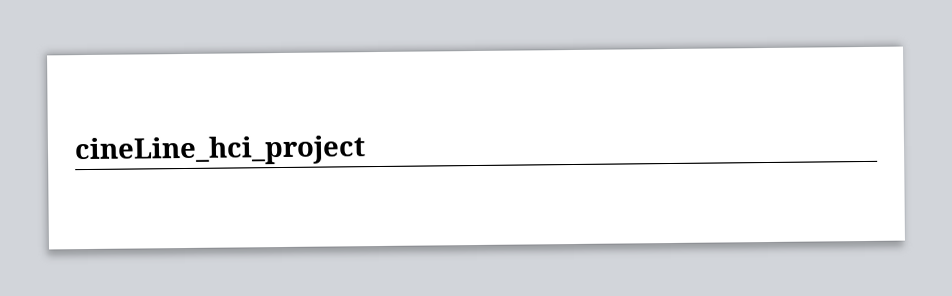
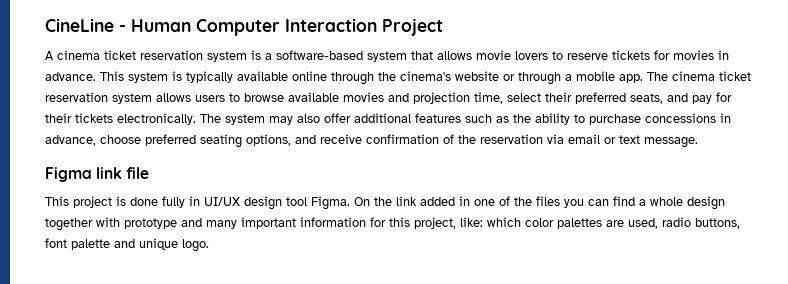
[74,135,366,167] cineLine_hci_project -> [45,18,443,36] [45,50,729,62] [45,71,751,85] [45,92,732,104] [45,113,731,125] [45,134,698,148] [45,167,150,182] [45,196,725,210] [45,217,740,231] [45,238,209,252] CineLine - Human Computer Interaction Project // A cinema ticket reservation system is a software-based system that allows movie lovers to reserve tickets for movies in advance. This system is typically available online through the cinema's website or through a mobile app. The cinema ticket reservation system allows users to browse available movies and projection time, select their preferred seats, and pay for their tickets electronically. The system may also offer additional features such as the ability to purchase concessions in advance, choose preferred seating options, and receive confirmation of the reservation via email or text message. // Figma link file // This project is done fully in UI/UX design tool Figma. On the link added in one of the files you can find a whole design together with prototype and many important information for this project, like: which color palettes are used, radio buttons, font palette and unique logo.

